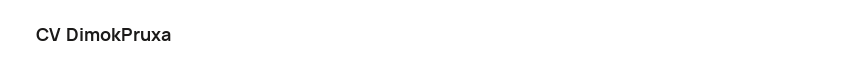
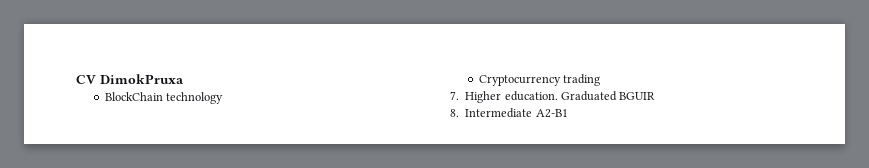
(171, 34) none -> [104,92,224,104] [478,74,601,86] [450,91,656,103] [450,108,568,118] // BlockChain technology // Cryptocurrency trading // 7. Higher education. Graduated BGUIR // 8. Intermediate A2-B1

